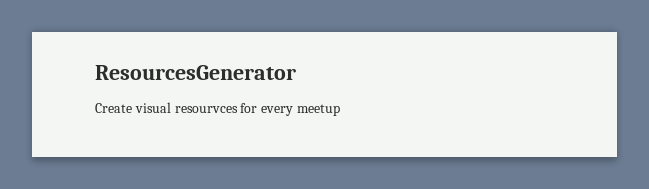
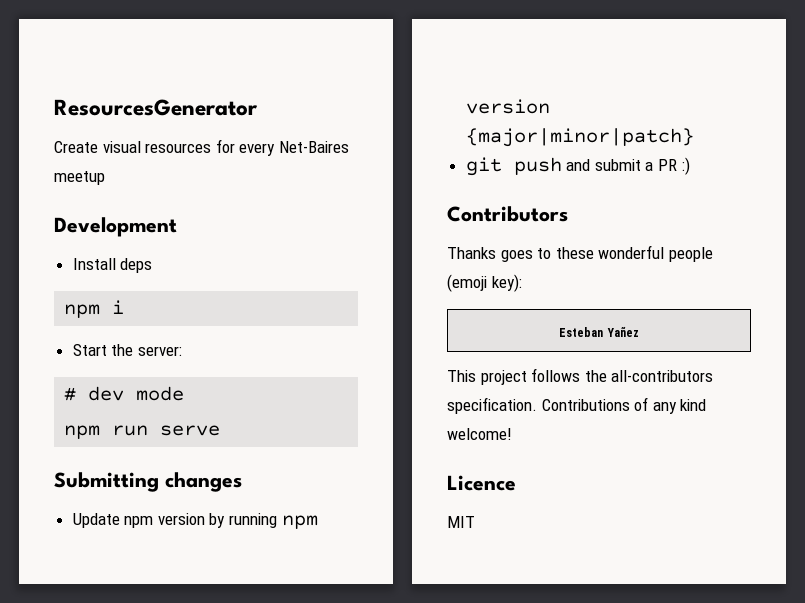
[174,106,238,113] resourvces -> [145,143,212,153] resources
(294, 111) none -> [278,141,349,153] Net-Baires
(340, 110) none -> [54,217,177,237] [72,258,153,273] [64,300,125,318] [72,344,182,356] [64,386,185,401] [64,425,221,439] [54,472,242,492] [72,513,318,529] [465,99,550,114] [465,128,694,147] [465,157,690,176] [447,206,568,222] [447,245,713,262] [447,274,522,292] [559,326,639,337] [447,368,714,385] [447,397,707,414] [447,428,512,440] [447,475,516,491] [447,516,475,528] // Development // Install deps // npm i // Start the server: // # dev mode // npm run serve // Submitting changes // Update npm version by running npm version {major|minor|patch} // git push and submit a PR :) // Contributors // Thanks goes to these wonderful people (emoji key): // Esteban Yañez // This project follows the all-contributors specification. Contributions of any kind welcome! // Licence // MIT

